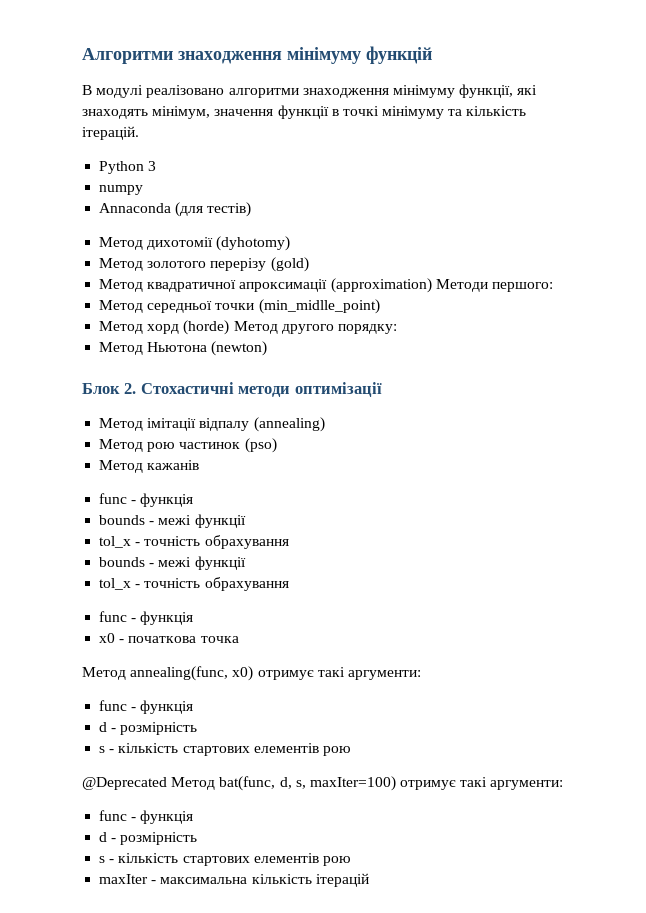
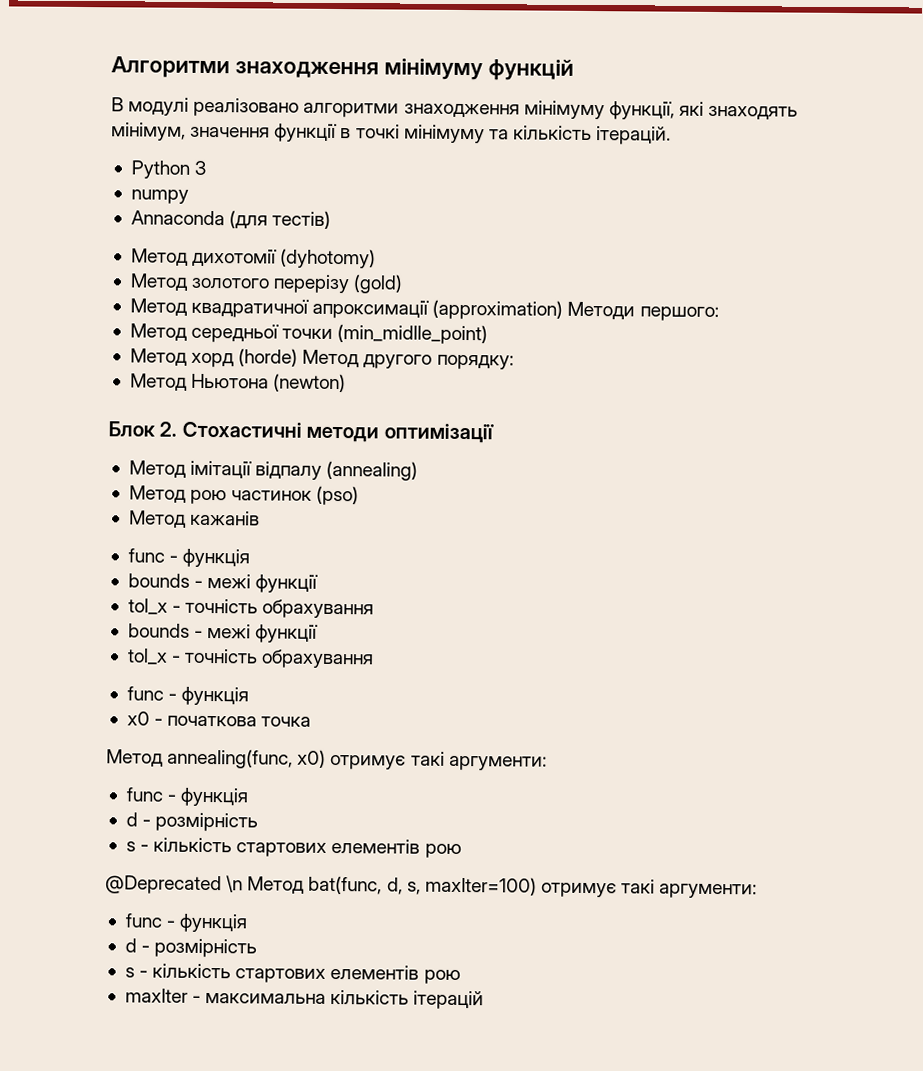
(167, 783) none -> [226,875,244,893] \n

